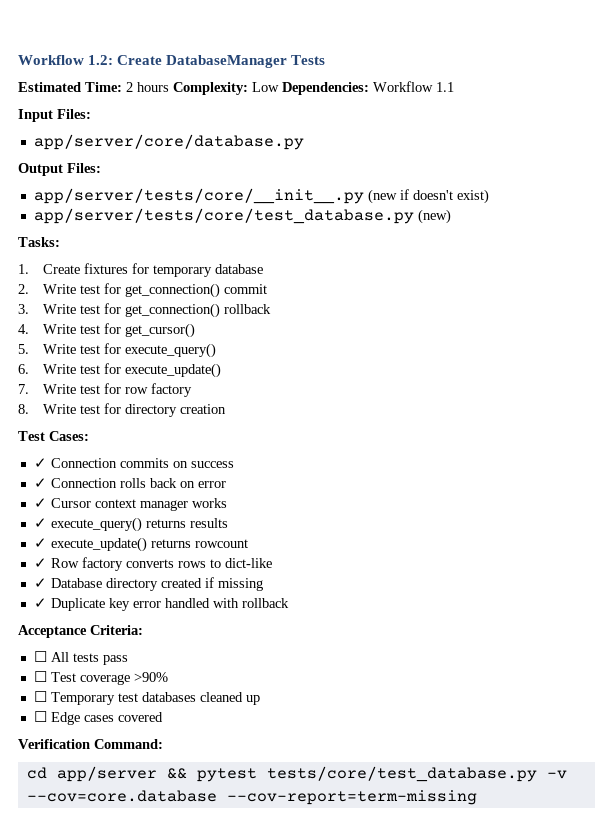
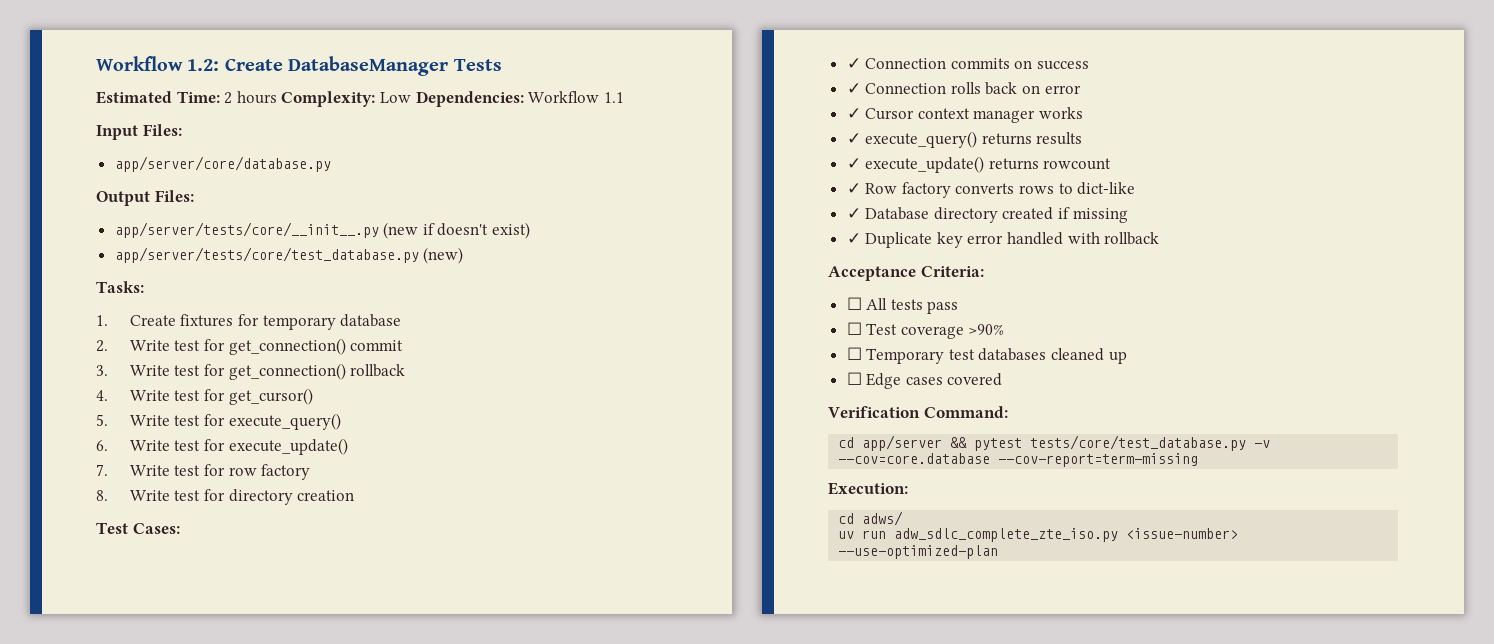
(477, 797) none -> [828,482,908,495] [838,511,904,526] [838,528,1239,542] [838,545,999,559] // Execution: // cd adws/ // uv run adw_sdlc_complete_zte_iso.py <issue-number> --use-optimized-plan

